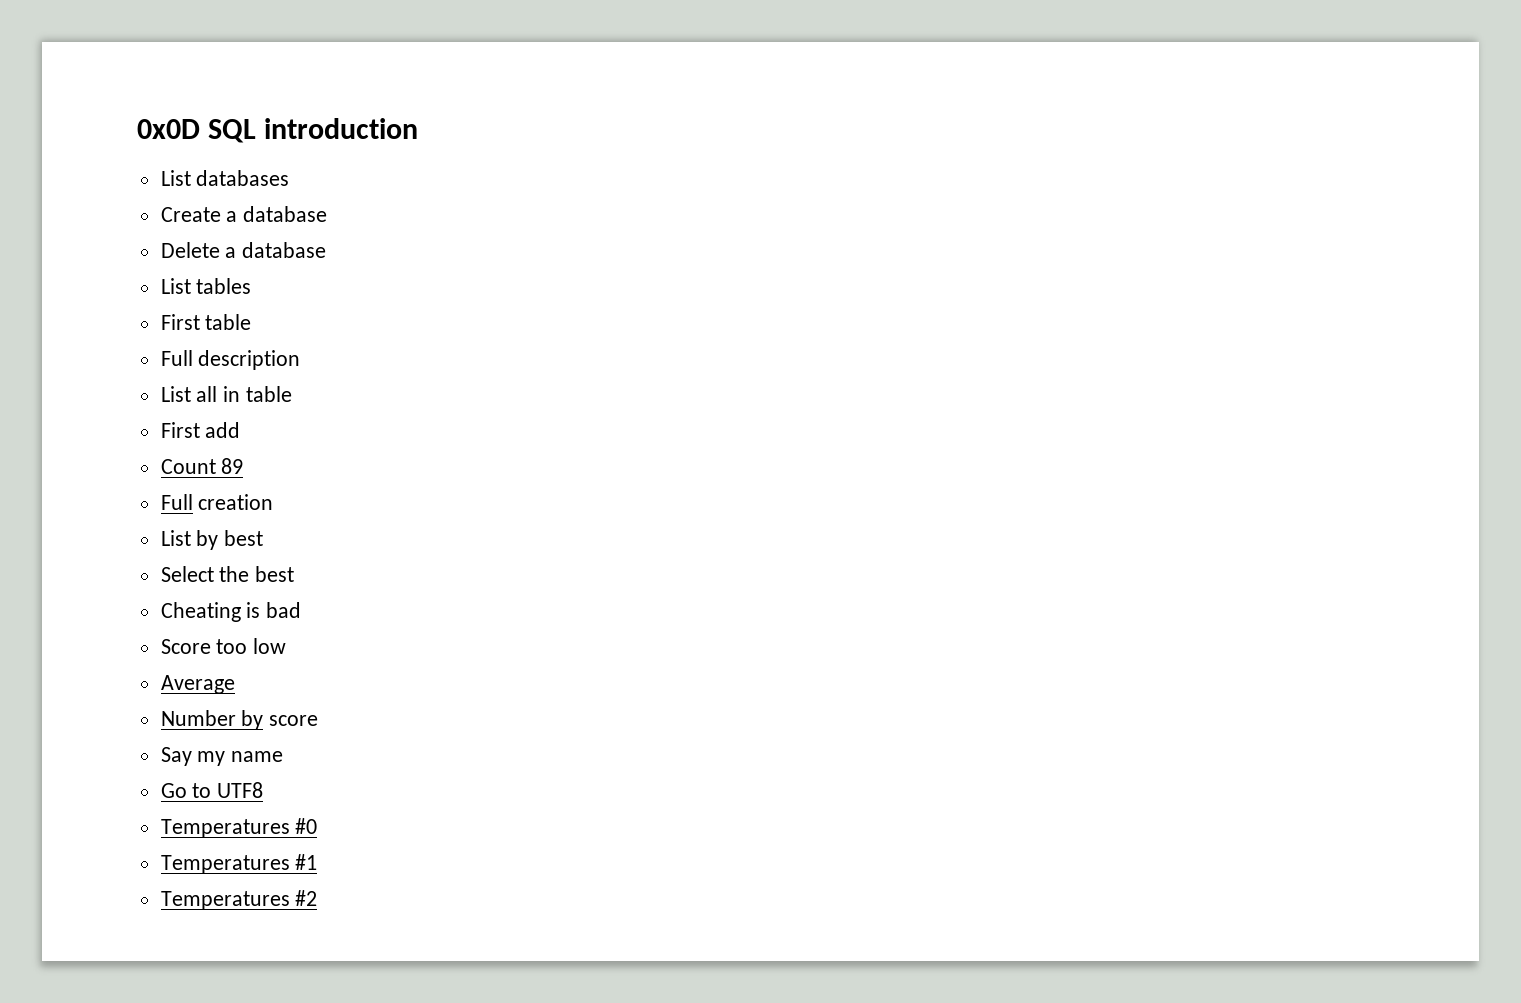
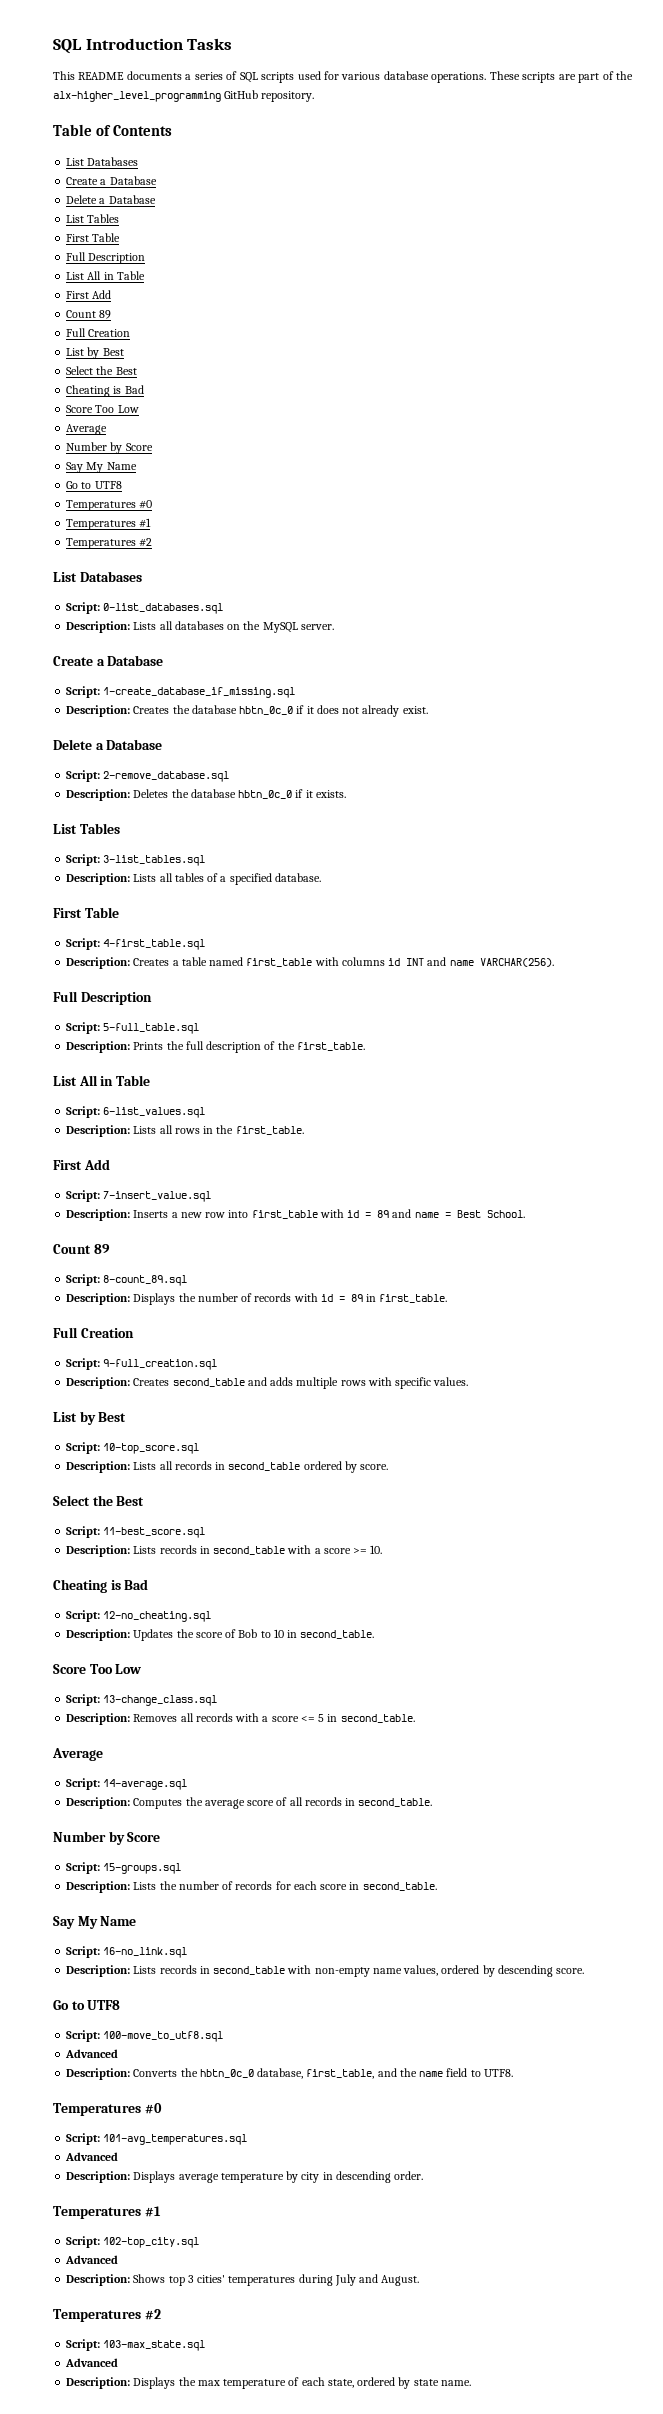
[137,118,419,143] [160,170,290,186] [160,206,328,222] [160,242,327,258] [160,278,252,294] [160,314,252,330] [160,350,301,370] [160,386,293,402] [160,422,241,438] 0x0D SQL introduction // List databases // Create a database // Delete a database // List tables // First table // Full description // List all in table // First add -> [53,38,233,54] [53,71,633,83] [53,90,315,102] [53,124,173,136] [66,157,139,166] [66,176,157,185] [66,195,156,204] [66,214,120,223] [66,233,121,242] [66,252,146,264] [66,271,145,280] [66,290,112,299] SQL Introduction Tasks // This README documents a series of SQL scripts used for various database operations. These scripts are part of the alx-higher_level_programming GitHub repository. // Table of Contents // List Databases // Create a Database // Delete a Database // List Tables // First Table // Full Description // List All in Table // First Add
[198,494,274,510] [160,530,264,550] [160,566,295,582] [160,602,302,622] [160,638,287,654] creation // List by best // Select the best // Cheating is bad // Score too low -> [88,329,131,337] [66,347,124,359] [66,366,137,375] [66,385,144,397] [66,405,139,413] Creation // List by Best // Select the Best // Cheating is Bad // Score Too Low
[269,715,319,726] [160,747,284,766] score // Say my name -> [125,443,153,451] [66,462,137,473] Score // Say My Name
(318, 898) none -> [53,571,142,582] [66,602,224,614] [66,621,334,633] [53,655,164,666] [66,686,296,698] [66,705,428,717] [53,739,163,750] [66,770,230,782] [66,789,346,801] [53,823,120,834] [66,854,206,866] [66,873,321,885] [53,907,119,918] [66,938,206,950] [66,957,554,969] [53,991,152,1005] [66,1022,200,1034] [66,1041,365,1053] [53,1075,150,1086] [66,1106,206,1118] [66,1125,304,1137] [53,1159,110,1170] [66,1190,212,1202] [66,1209,525,1221] [53,1244,110,1254] [66,1274,188,1286] [66,1293,448,1305] [53,1327,134,1338] [66,1358,218,1370] [66,1377,469,1389] [53,1411,127,1425] [66,1442,200,1454] [66,1461,389,1473] [53,1495,145,1506] [66,1526,206,1538] [66,1545,383,1557] [53,1579,149,1593] [66,1610,212,1622] [66,1629,375,1641] [53,1664,142,1674] [66,1694,218,1706] [66,1713,415,1725] [52,1748,103,1761] [66,1778,188,1790] [66,1797,433,1809] [53,1831,161,1845] [66,1862,182,1874] [66,1881,437,1893] [53,1916,137,1929] [66,1946,188,1958] [66,1965,585,1977] [53,2000,121,2010] [66,2030,224,2042] [65,2049,119,2058] [66,2068,513,2080] [53,2103,162,2116] [66,2133,248,2145] [65,2152,119,2161] [66,2171,424,2183] [53,2206,161,2219] [66,2236,200,2248] [65,2255,119,2264] [66,2274,420,2286] [53,2309,161,2322] [66,2339,206,2351] [65,2358,119,2367] [66,2377,471,2389] // List Databases // Script: 0-list_databases.sql // Description: Lists all databases on the MySQL server. // Create a Database // Script: 1-create_database_if_missing.sql // Description: Creates the database hbtn_0c_0 if it does not already exist. // Delete a Database // Script: 2-remove_database.sql // Description: Deletes the database hbtn_0c_0 if it exists. // List Tables // Script: 3-list_tables.sql // Description: Lists all tables of a specified database. // First Table // Script: 4-first_table.sql // Description: Creates a table named first_table with columns id INT and name VARCHAR(256). // Full Description // Script: 5-full_table.sql // Description: Prints the full description of the first_table. // List All in Table // Script: 6-list_values.sql // Description: Lists all rows in the first_table. // First Add // Script: 7-insert_value.sql // Description: Inserts a new row into first_table with id = 89 and name = Best School. // Count 89 // Script: 8-count_89.sql // Description: Displays the number of records with id = 89 in first_table. // Full Creation // Script: 9-full_creation.sql // Description: Creates second_table and adds multiple rows with specific values. // List by Best // Script: 10-top_score.sql // Description: Lists all records in second_table ordered by score. // Select the Best // Script: 11-best_score.sql // Description: Lists records in second_table with a score >= 10. // Cheating is Bad // Script: 12-no_cheating.sql // Description: Updates the score of Bob to 10 in second_table. // Score Too Low // Script: 13-change_class.sql // Description: Removes all records with a score <= 5 in second_table. // Average // Script: 14-average.sql // Description: Computes the average score of all records in second_table. // Number by Score // Script: 15-groups.sql // Description: Lists the number of records for each score in second_table. // Say My Name // Script: 16-no_link.sql // Description: Lists records in second_table with non-empty name values, ordered by descending score. // Go to UTF8 // Script: 100-move_to_utf8.sql // Advanced // Description: Converts the hbtn_0c_0 database, first_table, and the name field to UTF8. // Temperatures #0 // Script: 101-avg_temperatures.sql // Advanced // Description: Displays average temperature by city in descending order. // Temperatures #1 // Script: 102-top_city.sql // Advanced // Description: Shows top 3 cities' temperatures during July and August. // Temperatures #2 // Script: 103-max_state.sql // Advanced // Description: Displays the max temperature of each state, ordered by state name.

